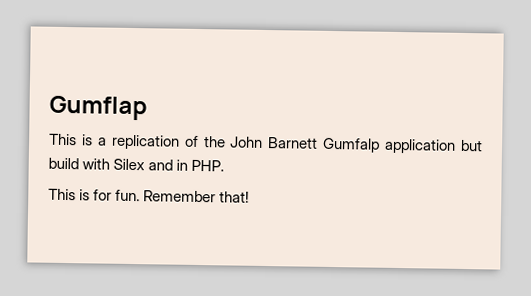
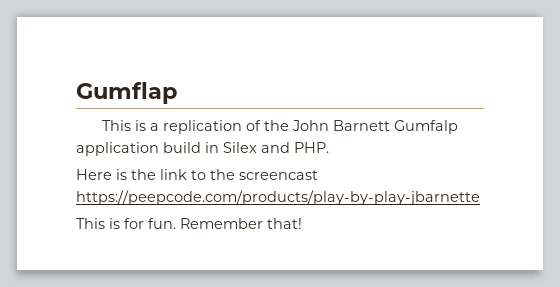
[459,139,483,152] [48,157,111,170] but build with -> [163,142,219,153] build in
[176,159,189,171] in -> (290, 147) none
(225, 165) none -> [76,169,318,180] [76,190,480,205] // Here is the link to the screencast https://peepcode.com/products/play-by-play-jbarnette

